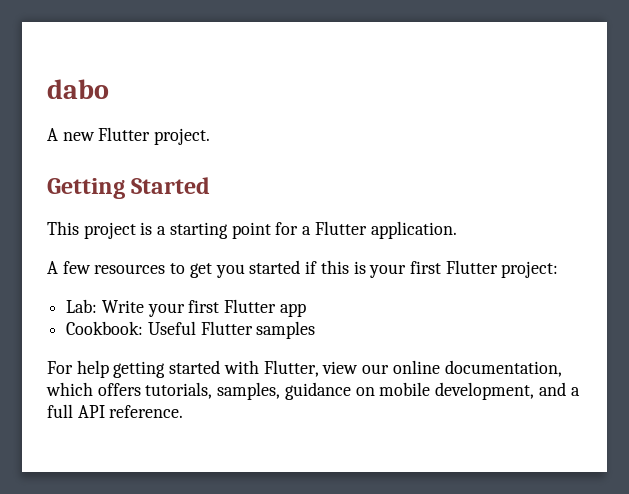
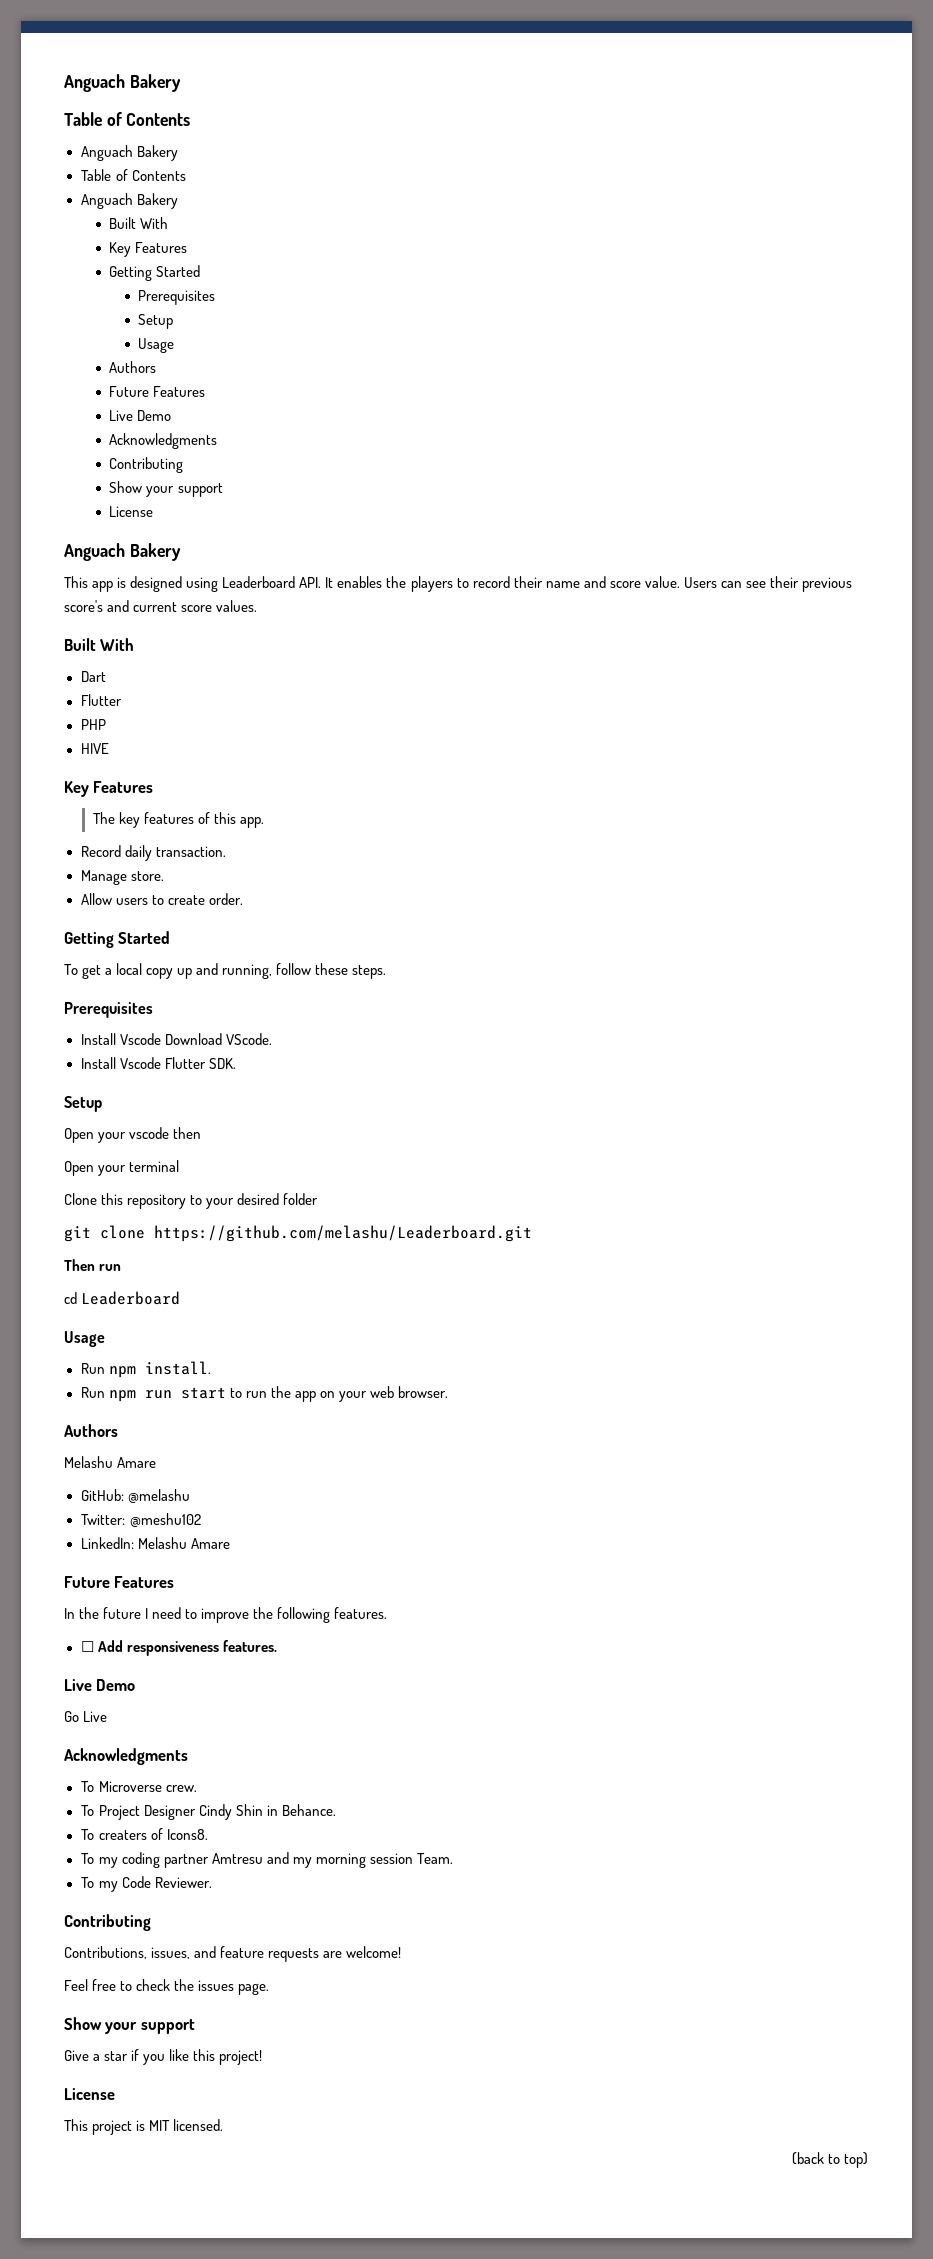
[47,79,109,99] [47,127,211,145] [47,177,211,199] [47,221,457,239] [47,260,559,278] [66,299,306,317] [66,321,316,339] [47,360,562,378] [46,382,580,400] [47,404,184,418] dabo // A new Flutter project. // Getting Started // This project is a starting point for a Flutter application. // A few resources to get you started if this is your first Flutter project: // Lab: Write your first Flutter app // Cookbook: Useful Flutter samples // For help getting started with Flutter, view our online documentation, which offers tutorials, samples, guidance on mobile development, and a full API reference. -> [64,74,181,92] [64,112,191,126] [80,145,178,161] [80,169,186,181] [80,193,178,209] [109,217,169,229] [109,242,188,257] [109,265,201,281] [138,290,216,305] [138,314,174,329] [138,338,175,353] [109,361,157,373] [109,386,206,397] [109,410,172,421] [109,433,218,449] [109,457,184,473] [109,481,223,497] [109,506,154,517] [64,543,181,561] [64,576,853,592] [64,600,258,612] [64,638,135,651] [80,671,106,682] [80,694,122,706] [80,719,106,730] [80,743,109,754] [64,781,154,797] [92,812,265,828] [80,845,226,861] [80,870,164,885] [80,893,243,905] [64,931,171,948] [64,963,387,979] [64,1002,153,1018] [80,1033,272,1045] [80,1057,236,1069] [64,1096,102,1112] [64,1127,202,1143] [64,1160,180,1176] [64,1193,319,1209] [64,1225,532,1242] [64,1259,122,1271] [64,1291,181,1305] [64,1331,105,1347] [80,1361,211,1378] [80,1386,448,1402] [64,1424,118,1437] [64,1456,157,1468] [80,1489,190,1503] [80,1513,201,1527] [80,1537,230,1549] [64,1576,175,1588] [64,1607,388,1623] [80,1640,277,1656] [64,1679,136,1691] [64,1711,108,1722] [64,1748,188,1765] [80,1781,197,1792] [80,1804,336,1820] [80,1828,208,1840] [80,1852,453,1868] [80,1876,212,1892] [64,1914,151,1931] [64,1946,402,1962] [64,1979,270,1995] [64,2017,195,2034] [64,2049,263,2065] [64,2088,115,2100] [64,2119,224,2135] [791,2152,868,2168] Anguach Bakery // Table of Contents // Anguach Bakery // Table of Contents // Anguach Bakery // Built With // Key Features // Getting Started // Prerequisites // Setup // Usage // Authors // Future Features // Live Demo // Acknowledgments // Contributing // Show your support // License // Anguach Bakery // This app is designed using Leaderboard API. It enables the players to record their name and score value. Users can see their previous score's and current score values. // Built With // Dart // Flutter // PHP // HIVE // Key Features // The key features of this app. // Record daily transaction. // Manage store. // Allow users to create order. // Getting Started // To get a local copy up and running, follow these steps. // Prerequisites // Install Vscode Download VScode. // Install Vscode Flutter SDK. // Setup // Open your vscode then // Open your terminal // Clone this repository to your desired folder // git clone https://github.com/melashu/Leaderboard.git // Then run // cd Leaderboard // Usage // Run npm install. // Run npm run start to run the app on your web browser. // Authors // Melashu Amare // GitHub: @melashu // Twitter: @meshu102 // LinkedIn: Melashu Amare // Future Features // In the future I need to improve the following features. // ☐ Add responsiveness features. // Live Demo // Go Live // Acknowledgments // To Microverse crew. // To Project Designer Cindy Shin in Behance. // To creaters of Icons8. // To my coding partner Amtresu and my morning session Team. // To my Code Reviewer. // Contributing // Contributions, issues, and feature requests are welcome! // Feel free to check the issues page. // Show your support // Give a star if you like this project! // License // This project is MIT licensed. // (back to top)

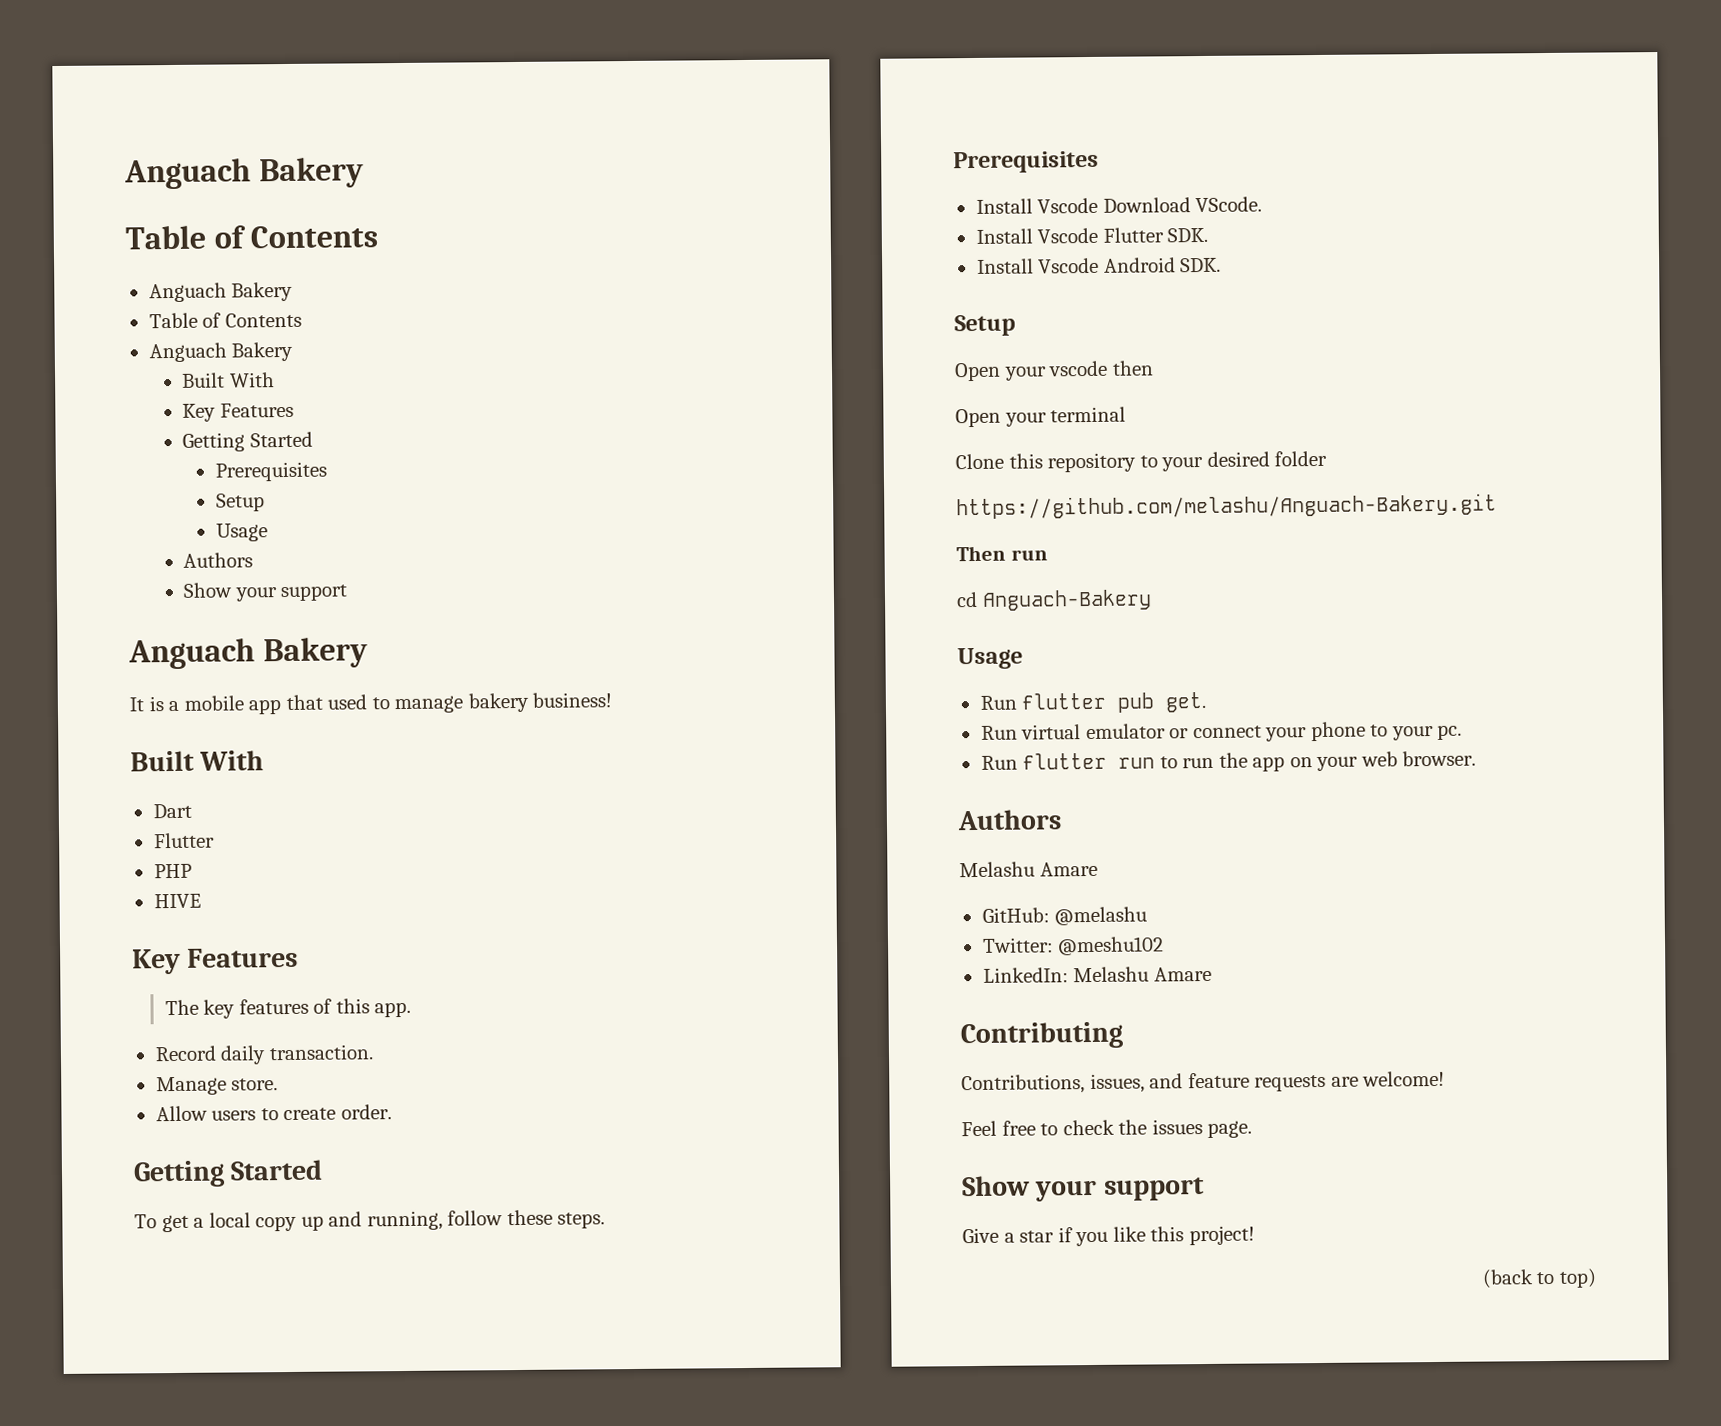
[109,386,206,397] [109,410,172,421] [109,433,218,449] [109,457,184,473] [109,481,223,497] [109,506,154,517] [64,543,181,561] [64,576,853,592] [64,600,258,612] // Future Features // Live Demo // Acknowledgments // Contributing // Show your support // License // Anguach Bakery // This app is designed using Leaderboard API. It enables the players to record their name and score value. Users can see their previous score's and current score values. -> [183,582,348,602] [128,637,368,670] [129,692,613,715] // Show your support // Anguach Bakery // It is a mobile app that used to manage bakery business!
(236, 1063) none -> [976,257,1222,274] // Install Vscode Android SDK.
[64,1225,532,1242] git clone https://github.com/melashu/Leaderboard.git -> [956,493,1497,520] https://github.com/melashu/Anguach-Bakery.git
[81,1291,181,1305] Leaderboard -> [981,589,1152,611] Anguach-Bakery
[108,1361,211,1378] [80,1387,226,1402] npm install. // Run npm run start -> [1021,691,1208,713] [980,721,1463,742] [980,752,1156,770] flutter pub get. // Run virtual emulator or connect your phone to your pc. // Run flutter run
[64,1576,175,1588] [64,1607,388,1623] [80,1640,277,1656] [64,1679,136,1691] [64,1711,108,1722] [64,1748,188,1765] [80,1781,197,1792] [80,1804,336,1820] [80,1828,208,1840] [80,1852,453,1868] [80,1876,212,1892] // Future Features // In the future I need to improve the following features. // ☐ Add responsiveness features. // Live Demo // Go Live // Acknowledgments // To Microverse crew. // To Project Designer Cindy Shin in Behance. // To creaters of Icons8. // To my coding partner Amtresu and my morning session Team. // To my Code Reviewer. -> (1212, 974) none
[64,2088,115,2100] [64,2119,224,2135] // License // This project is MIT licensed. -> (1255, 1235) none

